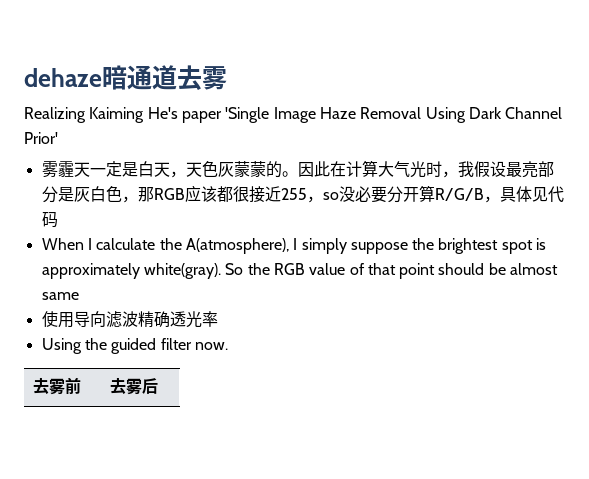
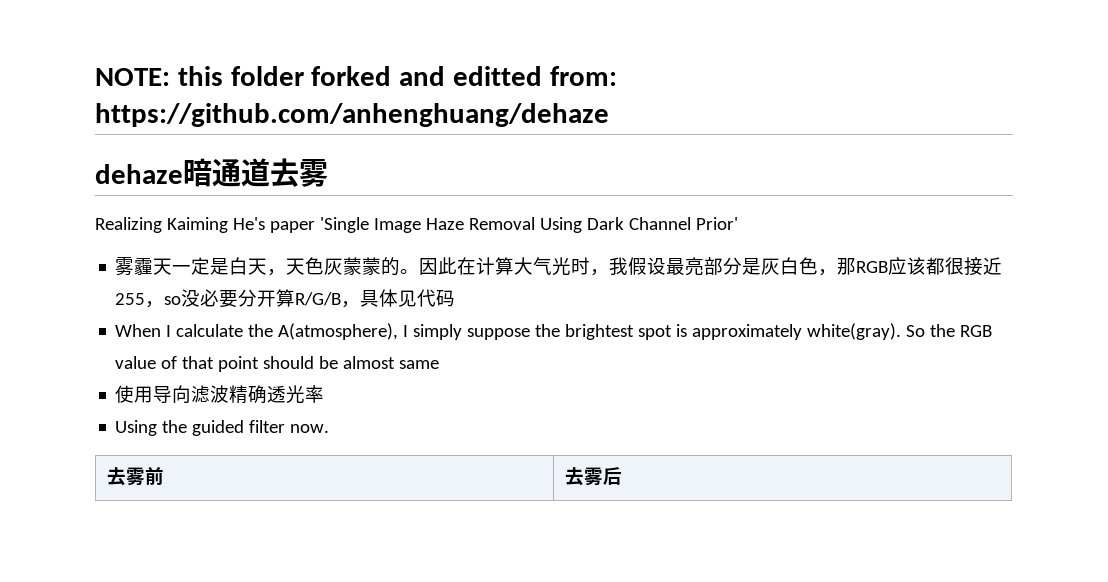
(24, 77) none -> [95,66,617,86] [95,103,609,127] NOTE: this folder forked and editted from: https://github.com/anhenghuang/dehaze //

